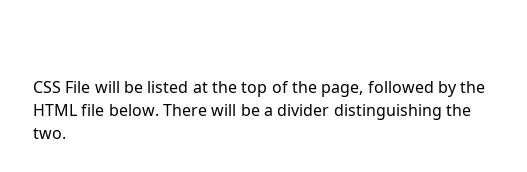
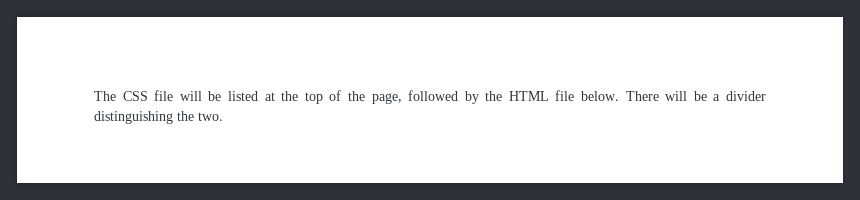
[33,81,91,93] CSS File -> [94,90,174,101] The CSS file

